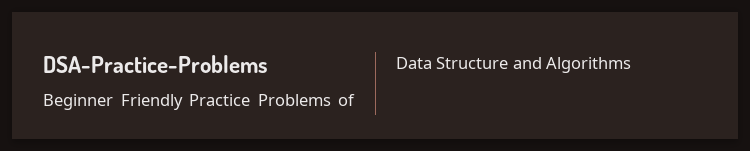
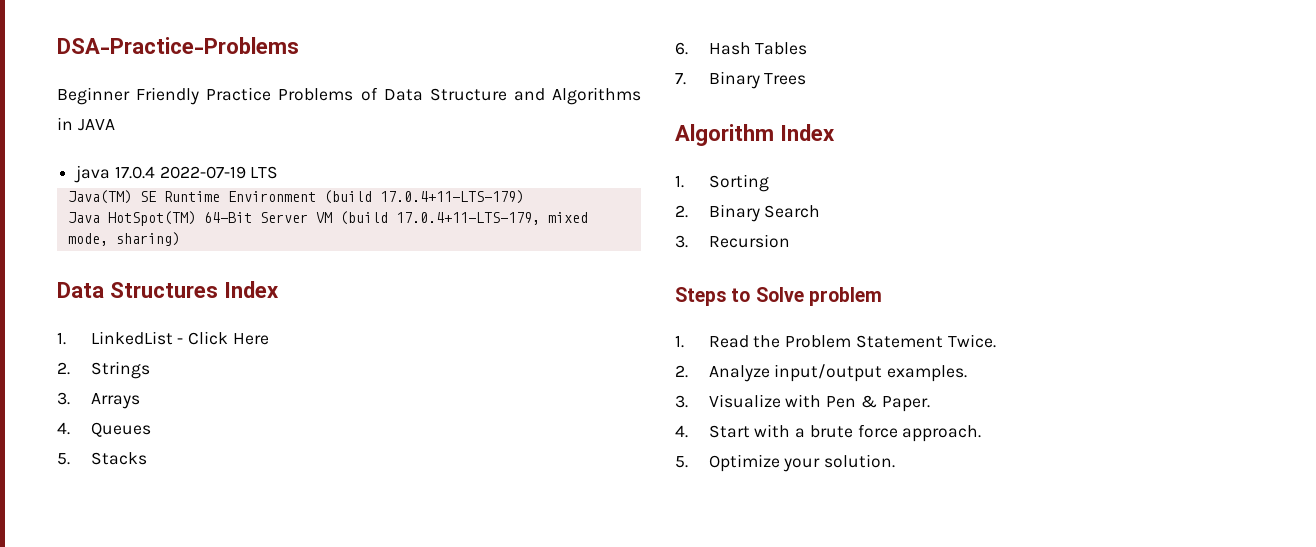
(632, 65) none -> [57,117,115,131] [74,165,279,183] [67,190,524,204] [67,211,588,226] [67,232,180,246] [57,281,279,298] [57,331,269,345] [57,361,150,379] [57,392,140,409] [57,422,151,437] [57,452,147,465] [675,42,808,55] [675,71,807,89] [675,124,835,146] [675,174,769,192] [675,204,821,222] [675,234,790,248] [675,287,882,306] [675,334,996,348] [675,364,968,382] [675,394,930,412] [675,424,982,442] [675,454,896,472] in JAVA // java 17.0.4 2022-07-19 LTS // Java(TM) SE Runtime Environment (build 17.0.4+11-LTS-179) // Java HotSpot(TM) 64-Bit Server VM (build 17.0.4+11-LTS-179, mixed mode, sharing) // Data Structures Index // 1. LinkedList - Click Here // 2. Strings // 3. Arrays // 4. Queues // 5. Stacks // 6. Hash Tables // 7. Binary Trees // Algorithm Index // 1. Sorting // 2. Binary Search // 3. Recursion // Steps to Solve problem // 1. Read the Problem Statement Twice. // 2. Analyze input/output examples. // 3. Visualize with Pen & Paper. // 4. Start with a brute force approach. // 5. Optimize your solution.

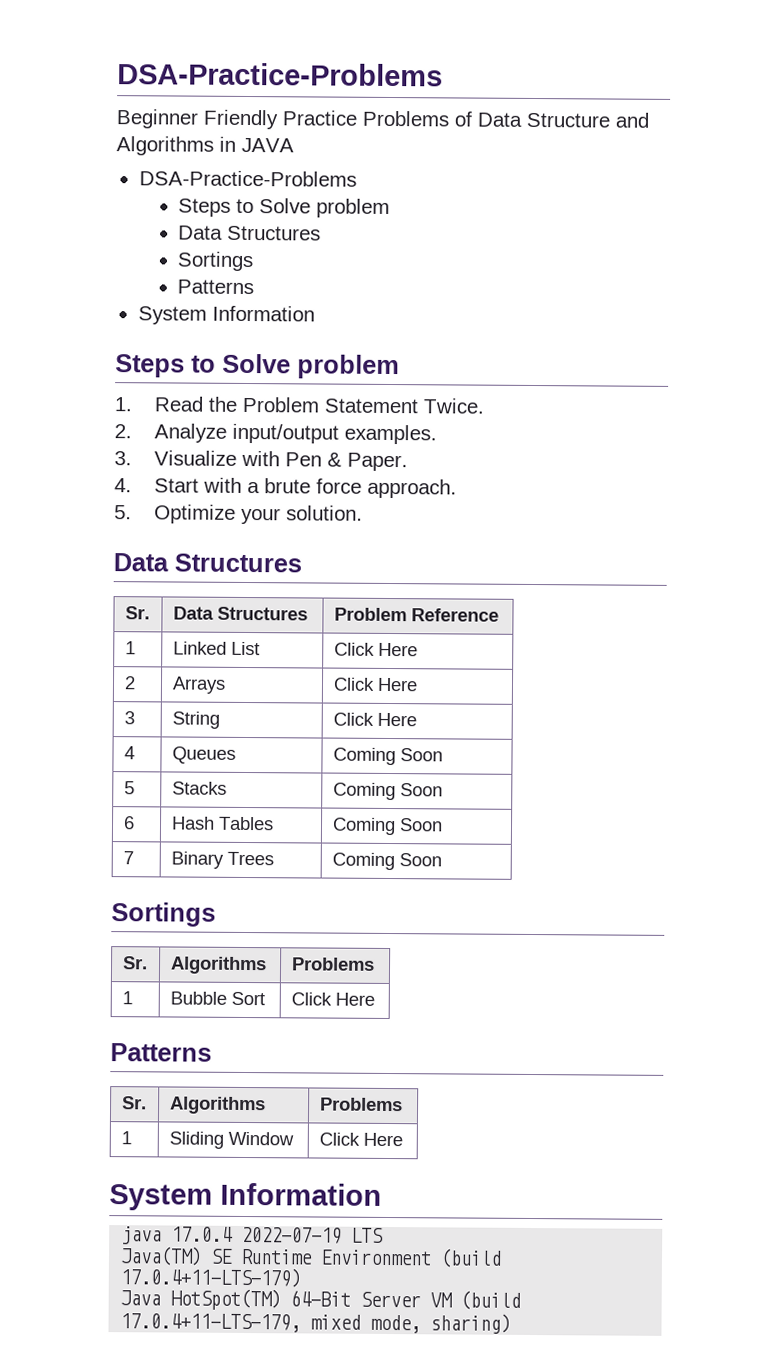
[74,165,279,183] [67,190,524,204] [67,211,588,226] [67,232,180,246] [57,281,279,298] [57,331,269,345] [57,361,150,379] [57,392,140,409] [57,422,151,437] [57,452,147,465] [675,42,808,55] [675,71,807,89] [675,124,835,146] [675,174,769,192] [675,204,821,222] [675,234,790,248] java 17.0.4 2022-07-19 LTS // Java(TM) SE Runtime Environment (build 17.0.4+11-LTS-179) // Java HotSpot(TM) 64-Bit Server VM (build 17.0.4+11-LTS-179, mixed mode, sharing) // Data Structures Index // 1. LinkedList - Click Here // 2. Strings // 3. Arrays // 4. Queues // 5. Stacks // 6. Hash Tables // 7. Binary Trees // Algorithm Index // 1. Sorting // 2. Binary Search // 3. Recursion -> [138,170,357,187] [178,198,391,218] [178,225,322,241] [177,251,255,272] [177,279,255,295] [137,305,315,325] DSA-Practice-Problems // Steps to Solve problem // Data Structures // Sortings // Patterns // System Information
(896, 461) none -> [113,553,302,573] [124,606,150,620] [172,606,308,621] [333,607,499,622] [124,641,136,655] [172,641,260,656] [333,642,418,657] [123,676,136,690] [171,676,226,694] [332,677,418,692] [123,711,135,725] [171,711,220,729] [332,712,417,727] [123,746,135,760] [171,746,236,764] [332,747,443,766] [123,781,135,795] [171,781,227,795] [332,782,443,801] [122,816,135,830] [170,816,274,831] [331,817,443,836] [122,851,134,865] [170,851,274,869] [331,852,442,871] [111,902,216,927] [122,956,148,970] [169,956,267,975] [290,957,375,971] [121,991,133,1005] [169,991,265,1006] [290,992,375,1006] [110,1043,212,1062] [121,1096,147,1110] [168,1096,266,1115] [319,1097,403,1112] [120,1131,132,1145] [168,1131,294,1149] [318,1132,403,1147] [109,1182,382,1211] [121,1226,385,1245] [120,1246,503,1268] [120,1267,302,1288] [120,1288,522,1311] [120,1313,512,1334] // Data Structures // Sr. | Data Structures | Problem Reference // 1 | Linked List | Click Here // 2 | Arrays | Click Here // 3 | String | Click Here // 4 | Queues | Coming Soon // 5 | Stacks | Coming Soon // 6 | Hash Tables | Coming Soon // 7 | Binary Trees | Coming Soon // Sortings // Sr. | Algorithms | Problems // 1 | Bubble Sort | Click Here // Patterns // Sr. | Algorithms | Problems // 1 | Sliding Window | Click Here // System Information // java 17.0.4 2022-07-19 LTS // Java(TM) SE Runtime Environment (build 17.0.4+11-LTS-179) // Java HotSpot(TM) 64-Bit Server VM (build 17.0.4+11-LTS-179, mixed mode, sharing)

